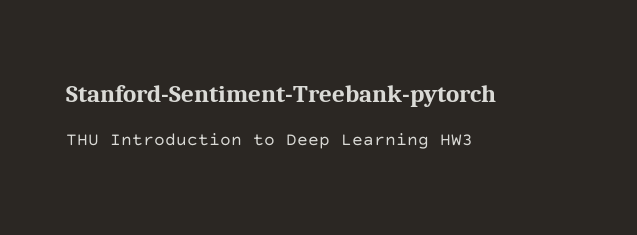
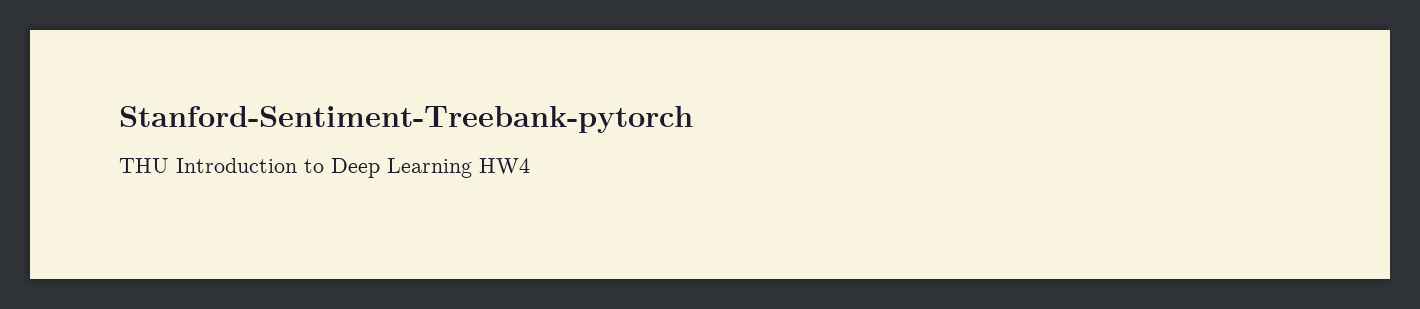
[440,134,473,146] HW3 -> [479,158,530,175] HW4

